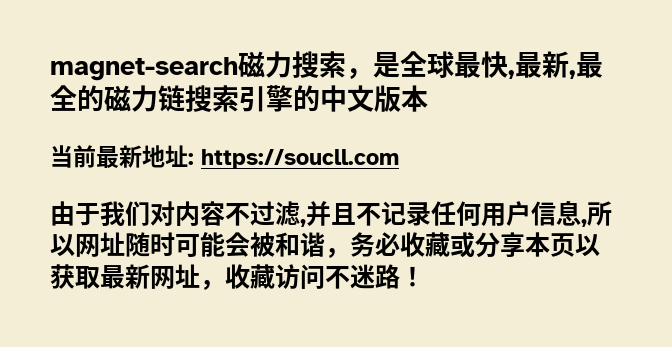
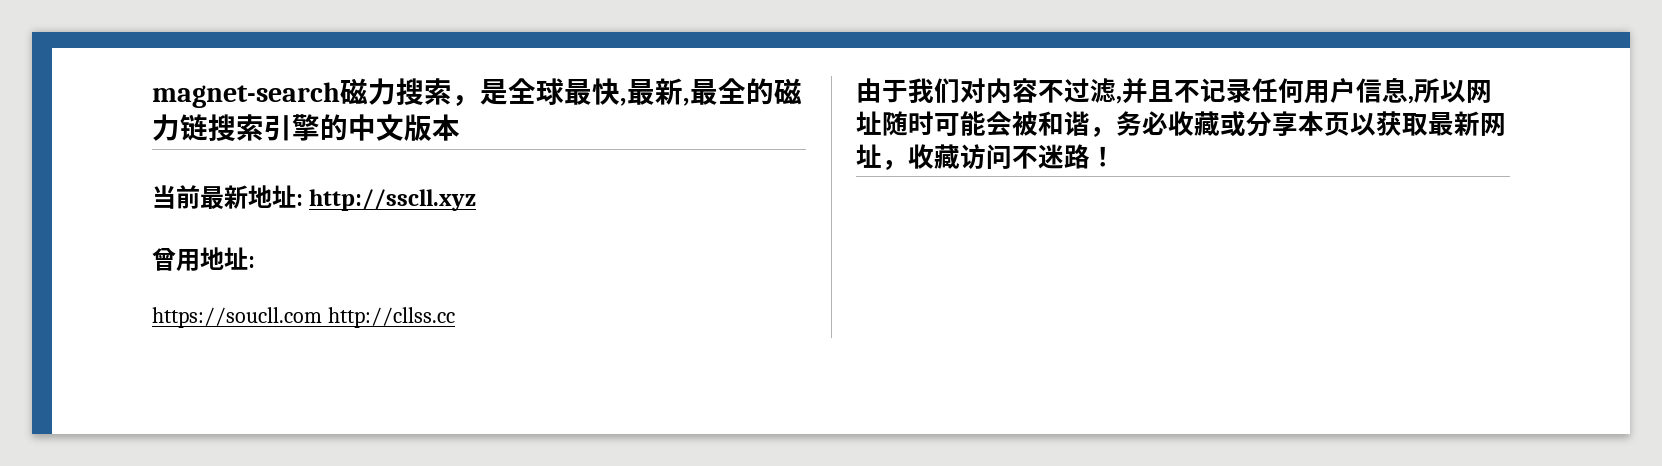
(194, 159) none -> [309,189,477,211] [152,247,255,271] http://sscll.xyz // 曾用地址: //
(399, 159) none -> [327,307,455,328] http://cllss.cc

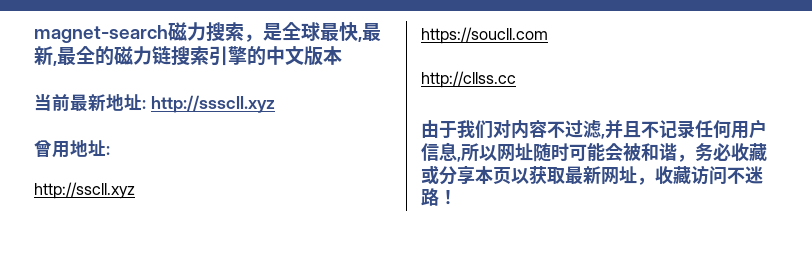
[309,189,477,211] http://sscll.xyz -> [150,95,275,113] http://ssscll.xyz
(255, 262) none -> [34,182,135,199] // http://sscll.xyz
(322, 317) none -> (548, 35) //

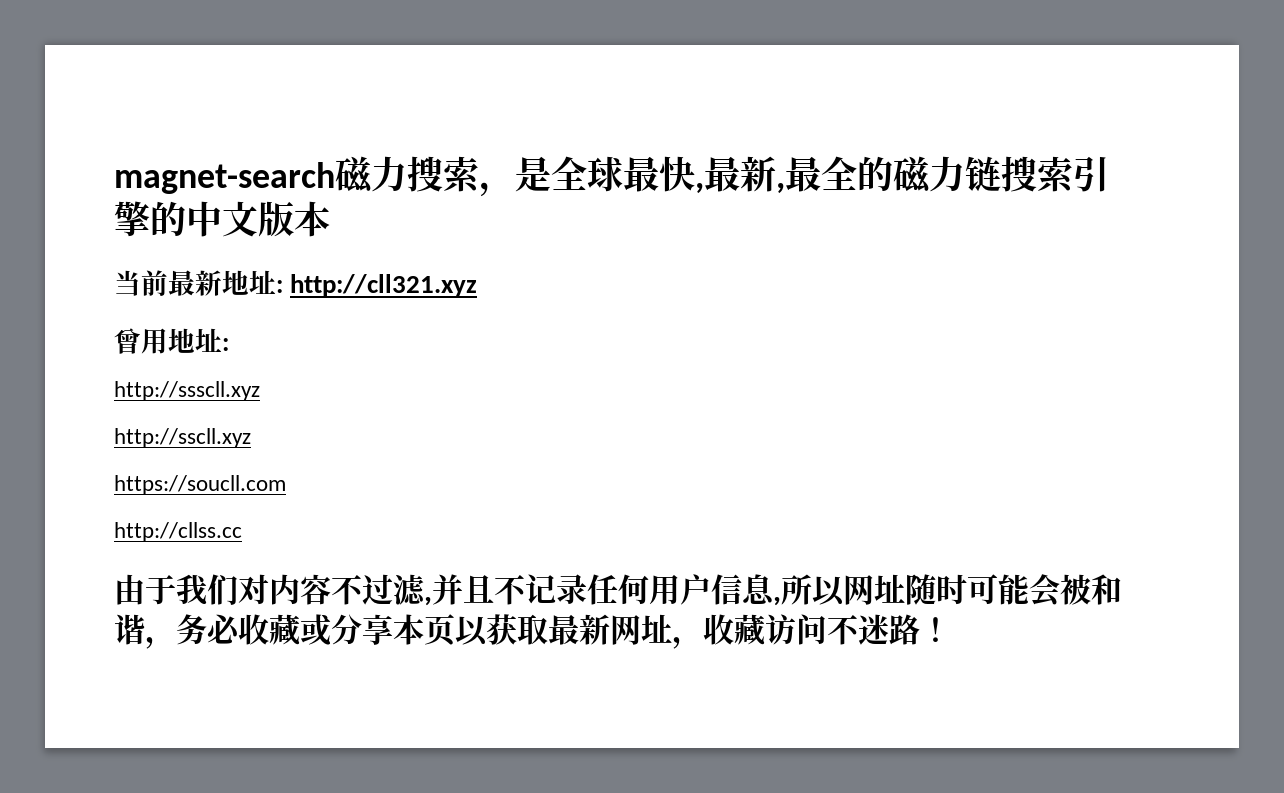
[150,95,275,113] http://ssscll.xyz -> [290,274,478,297] http://cll321.xyz
(110, 150) none -> [114,381,260,401] // http://ssscll.xyz

